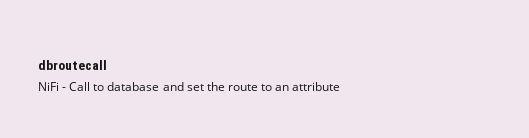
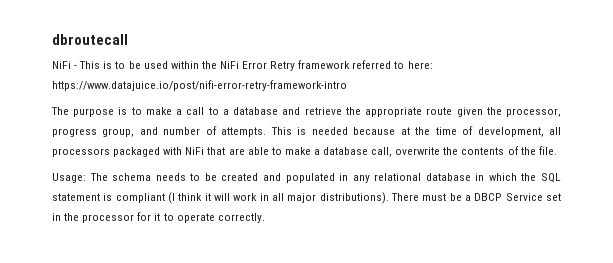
[69,82,341,91] Call to database and set the route to an attribute -> [79,60,433,71] [52,80,347,91] [51,107,562,117] [52,126,561,137] [52,146,557,157] [52,173,561,183] [52,192,561,204] [52,212,265,223] This is to be used within the NiFi Error Retry framework referred to here: https://www.datajuice.io/post/nifi-error-retry-framework-intro // The purpose is to make a call to a database and retrieve the appropriate route given the processor, progress group, and number of attempts. This is needed because at the time of development, all processors packaged with NiFi that are able to make a database call, overwrite the contents of the file. // Usage: The schema needs to be created and populated in any relational database in which the SQL statement is compliant (I think it will work in all major distributions). There must be a DBCP Service set in the processor for it to operate correctly.

